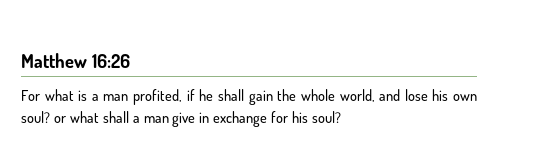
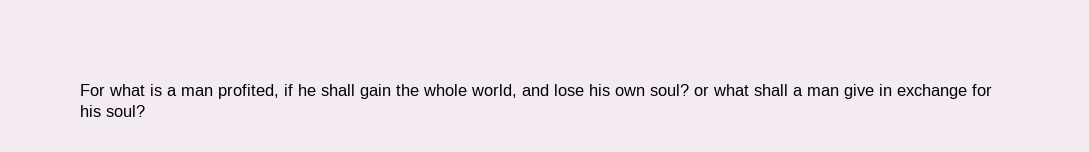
[21,53,130,68] Matthew 16:26 // -> (80, 90) none

